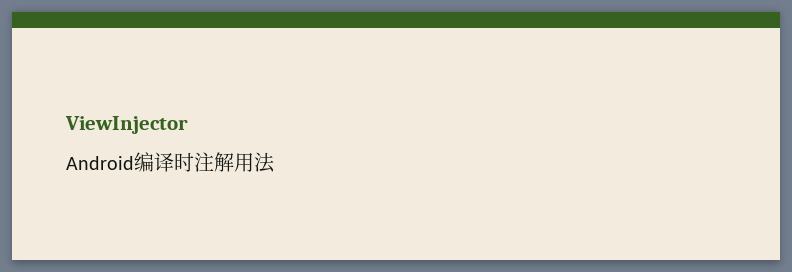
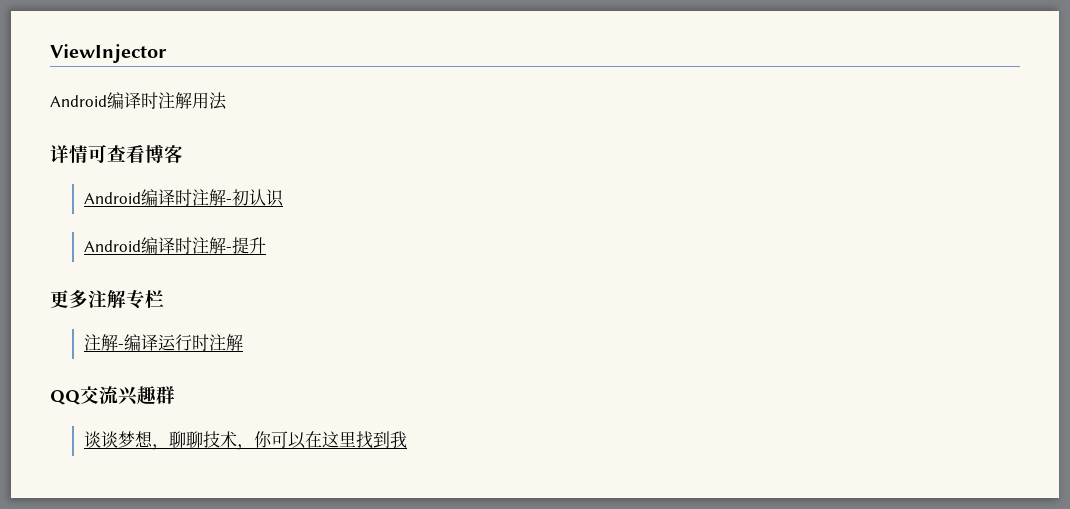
(275, 162) none -> [50,144,183,163] [83,189,284,207] [83,237,266,254] [50,289,164,309] [83,334,243,351] [50,386,175,406] [83,431,407,450] // 详情可查看博客 // Android编译时注解-初认识 // Android编译时注解-提升 // 更多注解专栏 // 注解-编译运行时注解 // QQ交流兴趣群 // 谈谈梦想，聊聊技术，你可以在这里找到我

